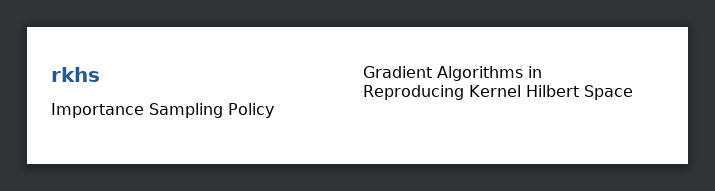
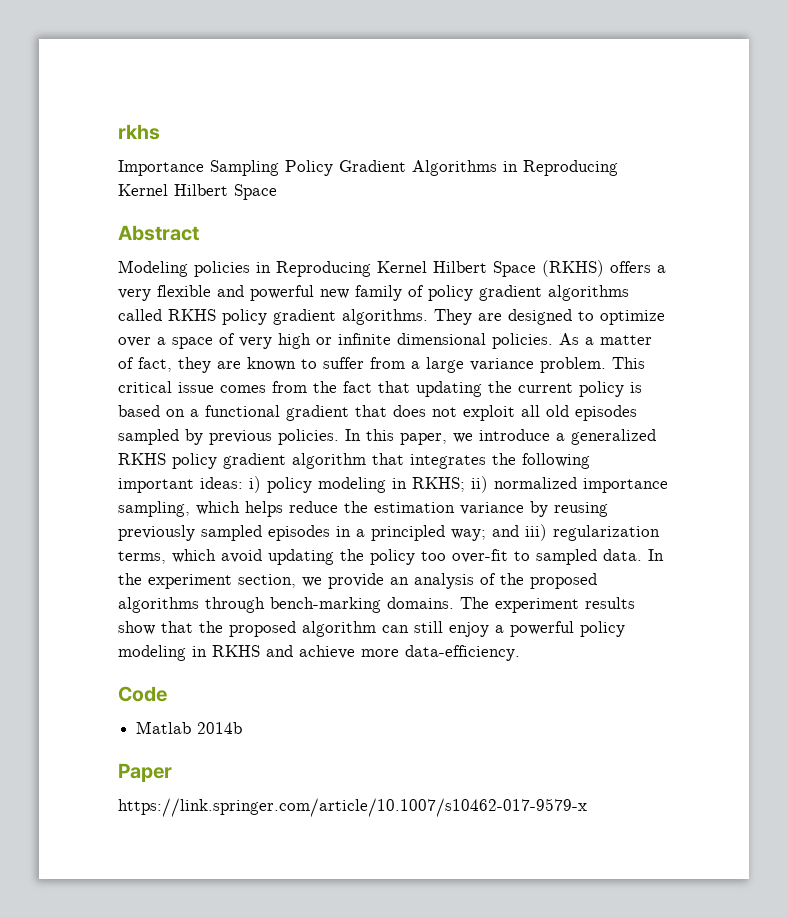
(633, 92) none -> [118,225,199,241] [118,260,666,277] [118,285,629,301] [118,309,665,325] [118,333,652,349] [118,357,645,373] [118,381,642,397] [118,405,637,421] [118,429,656,445] [118,453,590,469] [118,476,668,493] [118,501,608,517] [118,524,660,541] [118,549,664,565] [118,573,597,589] [118,597,635,613] [118,621,625,637] [118,645,520,661] [118,686,167,702] [136,721,243,734] [118,763,172,782] [118,798,587,817] // Abstract // Modeling policies in Reproducing Kernel Hilbert Space (RKHS) offers a very flexible and powerful new family of policy gradient algorithms called RKHS policy gradient algorithms. They are designed to optimize over a space of very high or infinite dimensional policies. As a matter of fact, they are known to suffer from a large variance problem. This critical issue comes from the fact that updating the current policy is based on a functional gradient that does not exploit all old episodes sampled by previous policies. In this paper, we introduce a generalized RKHS policy gradient algorithm that integrates the following important ideas: i) policy modeling in RKHS; ii) normalized importance sampling, which helps reduce the estimation variance by reusing previously sampled episodes in a principled way; and iii) regularization terms, which avoid updating the policy too over-fit to sampled data. In the experiment section, we provide an analysis of the proposed algorithms through bench-marking domains. The experiment results show that the proposed algorithm can still enjoy a powerful policy modeling in RKHS and achieve more data-efficiency. // Code // Matlab 2014b // Paper // https://link.springer.com/article/10.1007/s10462-017-9579-x

